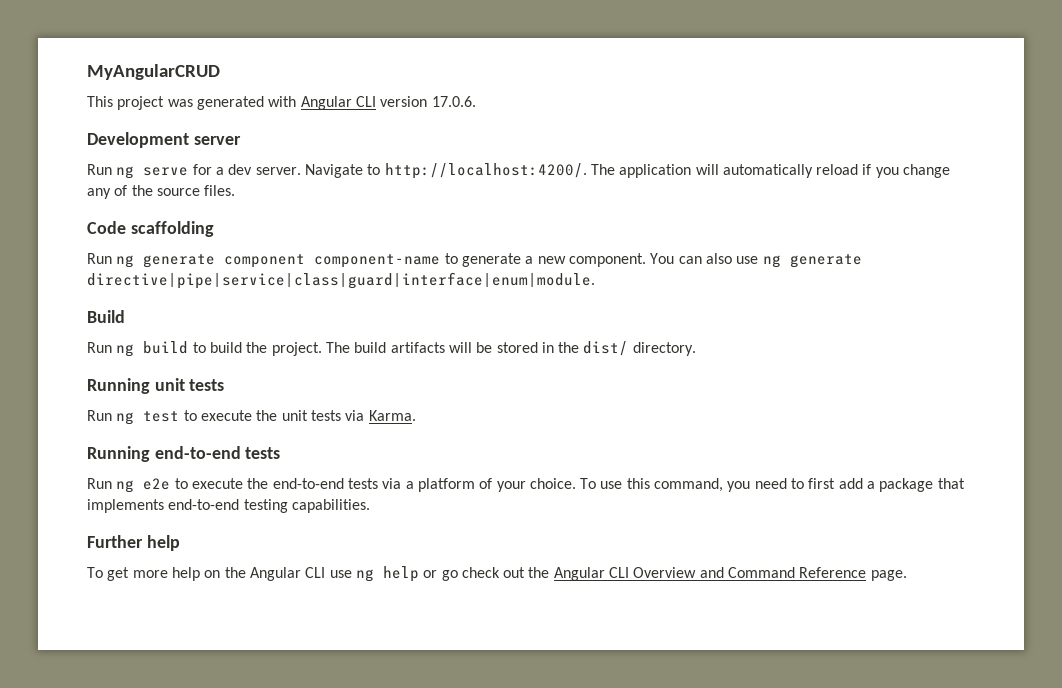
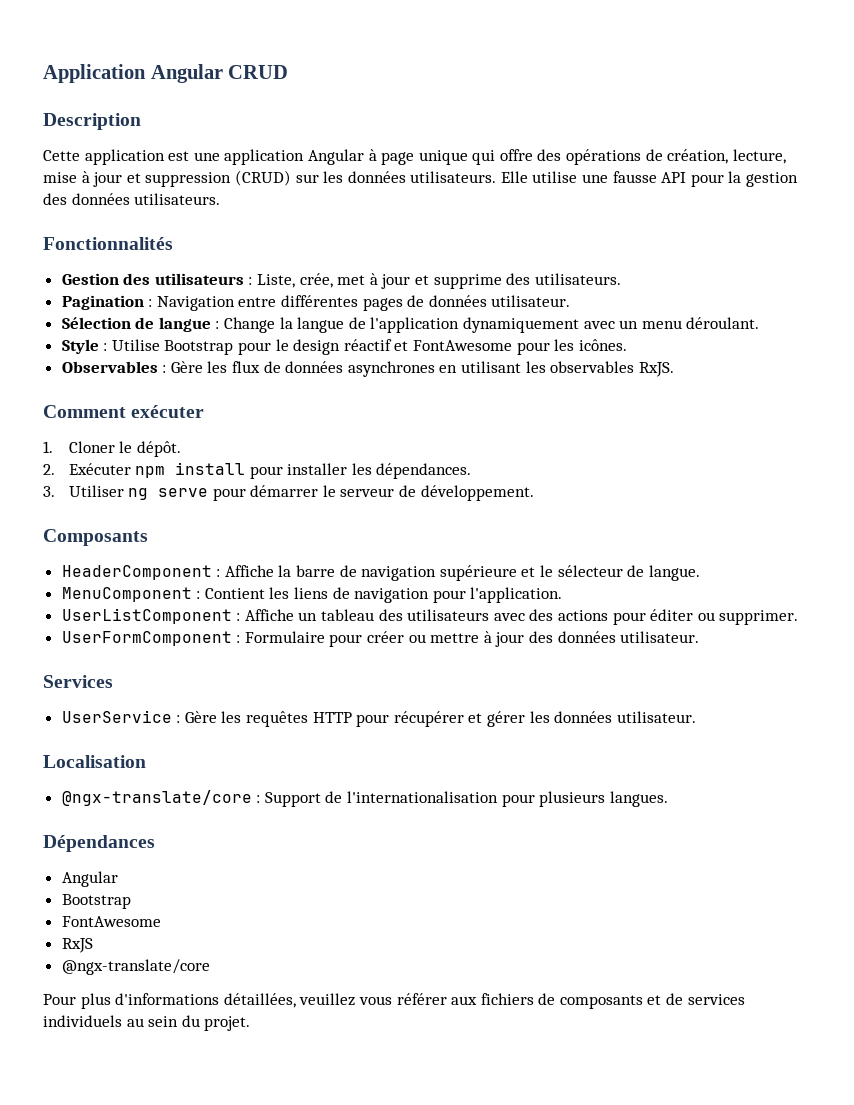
[87,64,220,80] [87,96,476,110] [87,132,241,148] [87,163,951,179] [87,185,236,199] [87,221,214,237] [87,253,862,268] [87,272,595,289] [87,310,125,323] [87,341,696,357] [87,378,225,394] [87,410,416,425] [87,446,281,462] [87,478,965,493] [87,499,370,513] [87,535,180,551] [87,566,907,582] MyAngularCRUD // This project was generated with Angular CLI version 17.0.6. // Development server // Run ng serve for a dev server. Navigate to http://localhost:4200/. The application will automatically reload if you change any of the source files. // Code scaffolding // Run ng generate component component-name to generate a new component. You can also use ng generate directive|pipe|service|class|guard|interface|enum|module. // Build // Run ng build to build the project. The build artifacts will be stored in the dist/ directory. // Running unit tests // Run ng test to execute the unit tests via Karma. // Running end-to-end tests // Run ng e2e to execute the end-to-end tests via a platform of your choice. To use this command, you need to first add a package that implements end-to-end testing capabilities. // Further help // To get more help on the Angular CLI use ng help or go check out the Angular CLI Overview and Command Reference page. -> [43,64,289,83] [43,113,141,130] [43,149,786,165] [43,170,799,187] [43,193,221,205] [43,237,173,250] [61,273,621,289] [61,295,571,311] [61,317,760,333] [61,339,627,355] [61,361,674,377] [43,405,205,418] [43,441,181,457] [43,462,472,479] [43,485,534,501] [43,529,148,546] [61,565,700,581] [61,587,563,603] [61,608,799,625] [61,631,700,647] [43,675,113,688] [61,710,696,727] [43,755,146,768] [61,790,668,807] [43,835,155,852] [61,871,118,887] [61,894,131,909] [61,916,161,927] [61,938,93,953] [61,959,210,975] [43,993,745,1009] [43,1015,251,1031] Application Angular CRUD // Description // Cette application est une application Angular à page unique qui offre des opérations de création, lecture, mise à jour et suppression (CRUD) sur les données utilisateurs. Elle utilise une fausse API pour la gestion des données utilisateurs. // Fonctionnalités // Gestion des utilisateurs : Liste, crée, met à jour et supprime des utilisateurs. // Pagination : Navigation entre différentes pages de données utilisateur. // Sélection de langue : Change la langue de l'application dynamiquement avec un menu déroulant. // Style : Utilise Bootstrap pour le design réactif et FontAwesome pour les icônes. // Observables : Gère les flux de données asynchrones en utilisant les observables RxJS. // Comment exécuter // 1. Cloner le dépôt. // 2. Exécuter npm install pour installer les dépendances. // 3. Utiliser ng serve pour démarrer le serveur de développement. // Composants // HeaderComponent : Affiche la barre de navigation supérieure et le sélecteur de langue. // MenuComponent : Contient les liens de navigation pour l'application. // UserListComponent : Affiche un tableau des utilisateurs avec des actions pour éditer ou supprimer. // UserFormComponent : Formulaire pour créer ou mettre à jour des données utilisateur. // Services // UserService : Gère les requêtes HTTP pour récupérer et gérer les données utilisateur. // Localisation // @ngx-translate/core : Support de l'internationalisation pour plusieurs langues. // Dépendances // Angular // Bootstrap // FontAwesome // RxJS // @ngx-translate/core // Pour plus d'informations détaillées, veuillez vous référer aux fichiers de composants et de services individuels au sein du projet.

